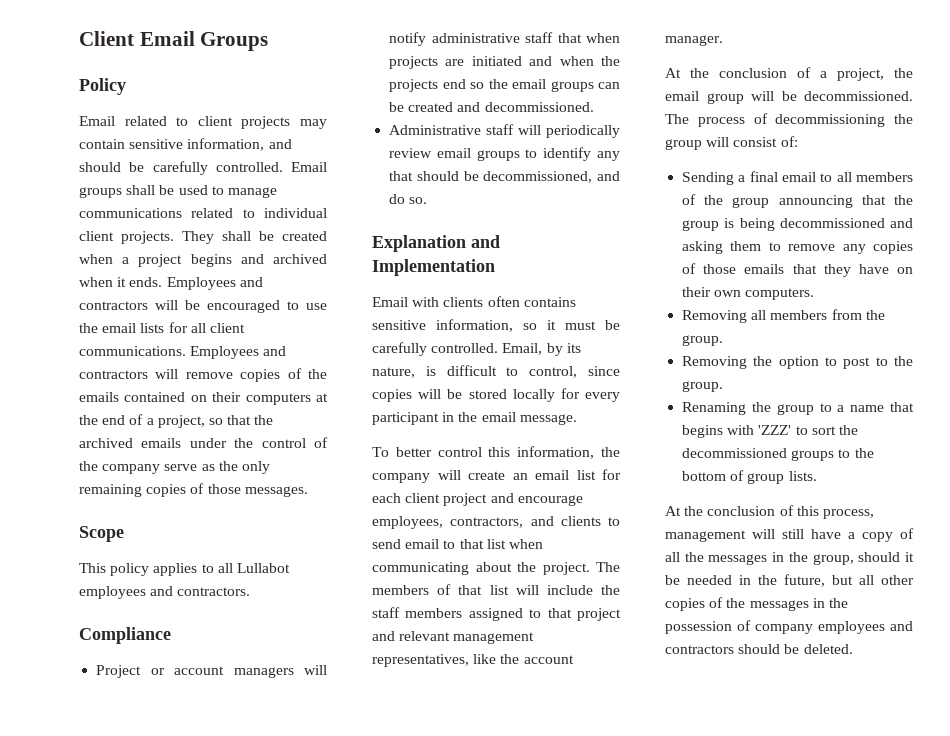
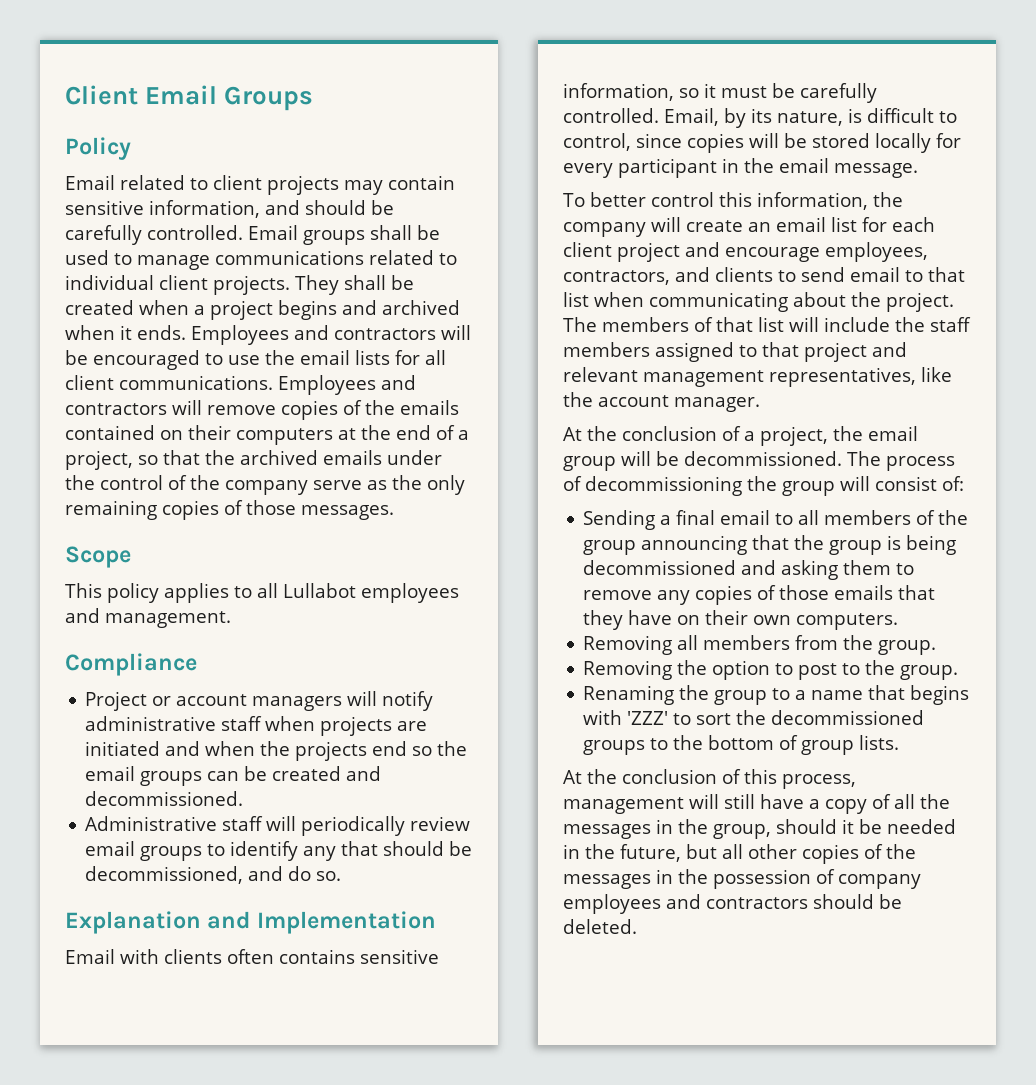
[177,587,251,596] contractors. -> [105,611,231,628] management.
[557,33,582,43] that -> (263, 723) none

